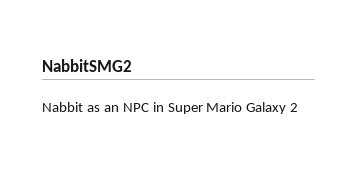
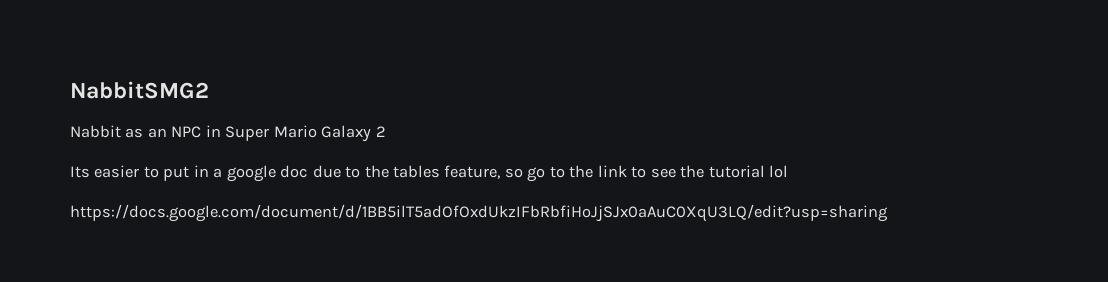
(299, 107) none -> [70,165,789,182] [70,204,888,222] // Its easier to put in a google doc due to the tables feature, so go to the link to see the tutorial lol // https://docs.google.com/document/d/1BB5ilT5adOfOxdUkzIFbRbfiHoJjSJx0aAuC0XqU3LQ/edit?usp=sharing

